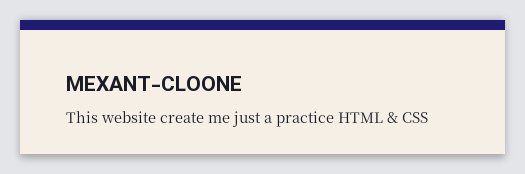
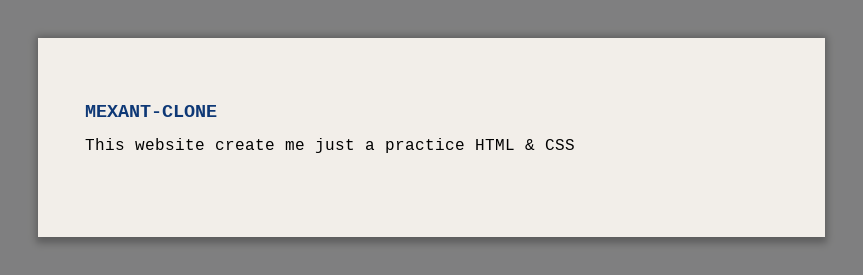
[66,76,242,91] MEXANT-CLOONE -> [85,105,217,117] MEXANT-CLONE

